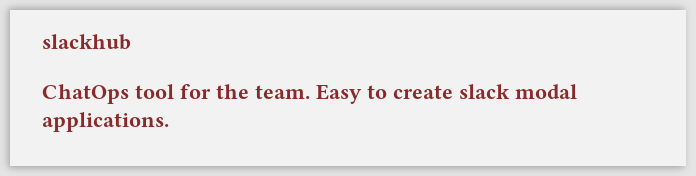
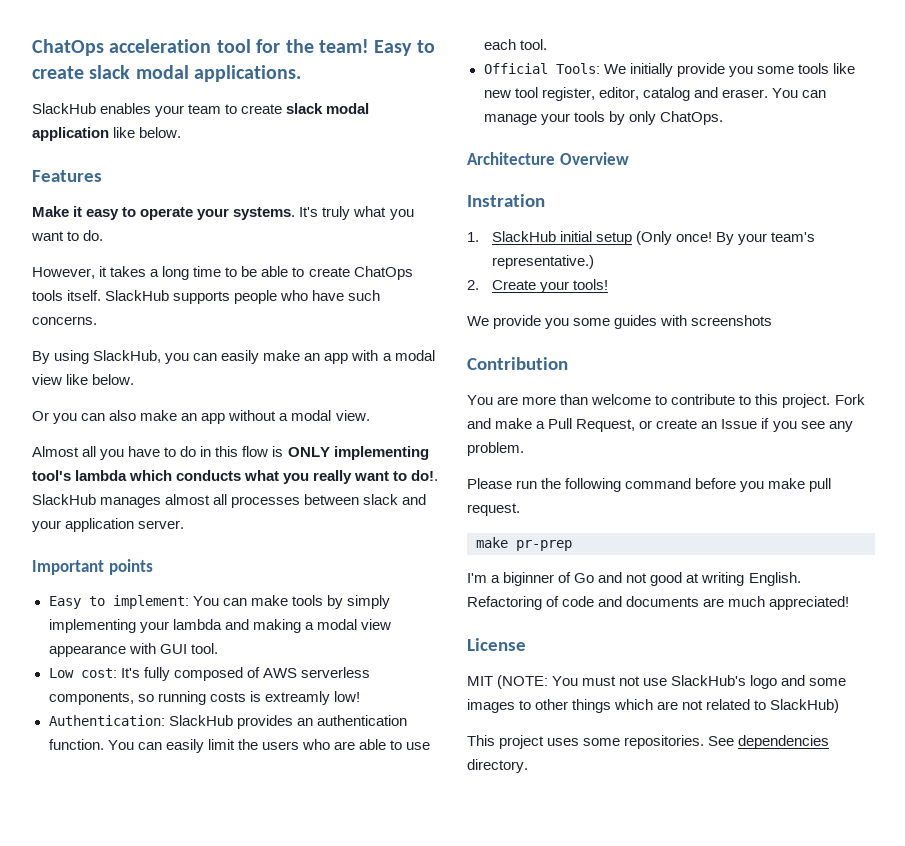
[42,34,131,50] [42,84,129,104] slackhub // ChatOps -> [32,39,212,56] ChatOps acceleration
[255,85,310,99] team. -> [319,39,369,53] team!
(169, 122) none -> [32,103,370,117] [32,127,182,141] [32,170,102,182] [32,206,414,220] [31,230,104,241] [32,266,413,280] [32,290,381,304] [32,316,97,325] [32,350,435,364] [32,374,135,385] [32,410,370,424] [32,446,429,460] [32,470,439,484] [32,494,427,508] [32,518,185,532] [32,559,153,575] [48,595,390,609] [48,619,391,633] [48,643,218,657] [48,667,370,681] [48,691,360,705] [48,715,407,729] [48,739,431,753] [483,39,547,50] [483,63,855,77] [483,87,826,101] [483,111,723,125] [467,152,629,165] [467,194,545,207] [467,231,816,245] [491,255,594,269] [467,279,608,293] [467,315,773,329] [467,357,568,370] [467,394,865,408] [467,418,853,432] [467,442,524,456] [467,478,832,492] [467,503,520,516] [476,537,572,551] [467,572,801,586] [467,596,850,610] [467,638,526,651] [467,675,847,689] [467,699,840,713] [467,735,830,749] [467,759,528,773] // SlackHub enables your team to create slack modal application like below. // Features // Make it easy to operate your systems. It's truly what you want to do. // However, it takes a long time to be able to create ChatOps tools itself. SlackHub supports people who have such concerns. // By using SlackHub, you can easily make an app with a modal view like below. // Or you can also make an app without a modal view. // Almost all you have to do in this flow is ONLY implementing tool's lambda which conducts what you really want to do!. SlackHub manages almost all processes between slack and your application server. // Important points // Easy to implement: You can make tools by simply implementing your lambda and making a modal view appearance with GUI tool. // Low cost: It's fully composed of AWS serverless components, so running costs is extreamly low! // Authentication: SlackHub provides an authentication function. You can easily limit the users who are able to use each tool. // Official Tools: We initially provide you some tools like new tool register, editor, catalog and eraser. You can manage your tools by only ChatOps. // Architecture Overview // Instration // 1. SlackHub initial setup (Only once! By your team's representative.) // 2. Create your tools! // We provide you some guides with screenshots // Contribution // You are more than welcome to contribute to this project. Fork and make a Pull Request, or create an Issue if you see any problem. // Please run the following command before you make pull request. // make pr-prep // I'm a biginner of Go and not good at writing English. Refactoring of code and documents are much appreciated! // License // MIT (NOTE: You must not use SlackHub's logo and some images to other things which are not related to SlackHub) // This project uses some repositories. See dependencies directory.

